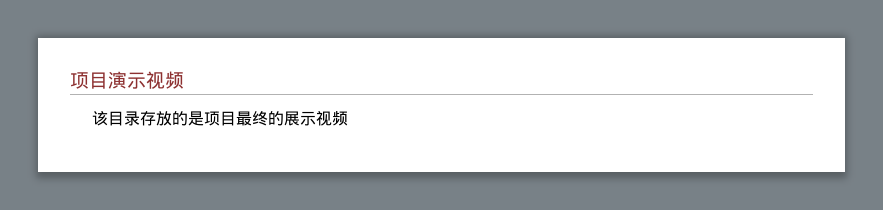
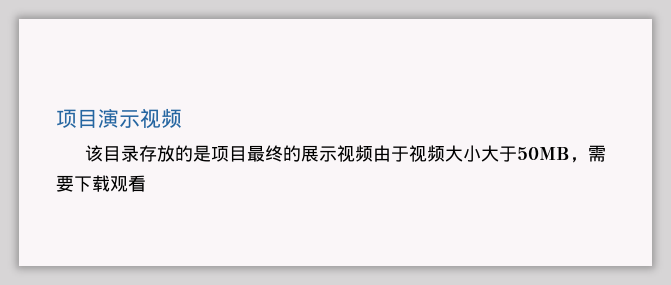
(348, 118) none -> [372,145,606,163] [56,175,146,192] 由于视频大小大于50MB，需要下载观看

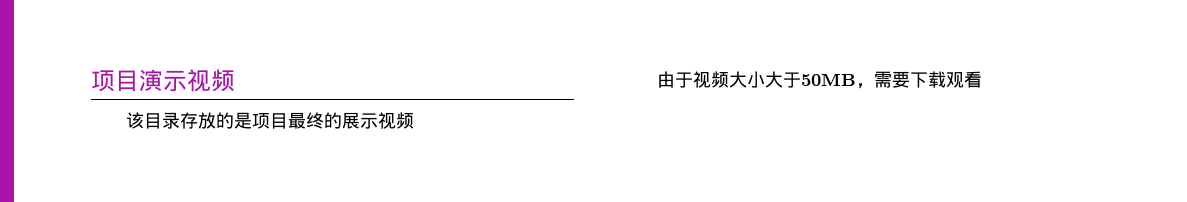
(373, 153) none -> (414, 120) //

